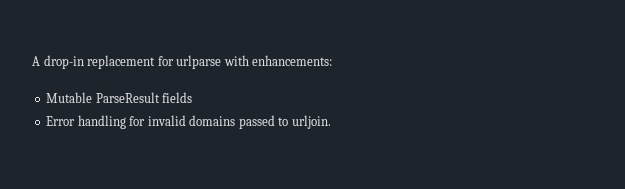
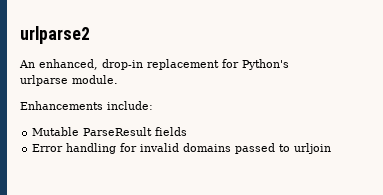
[32,55,333,69] A drop-in replacement for urlparse with enhancements: -> [20,26,90,44] [19,59,289,70] [20,75,118,86] [20,101,153,110] urlparse2 // An enhanced, drop-in replacement for Python's urlparse module. // Enhancements include:
[291,115,331,129] urljoin. -> [294,143,332,154] urljoin

